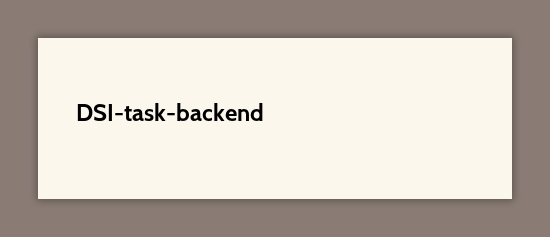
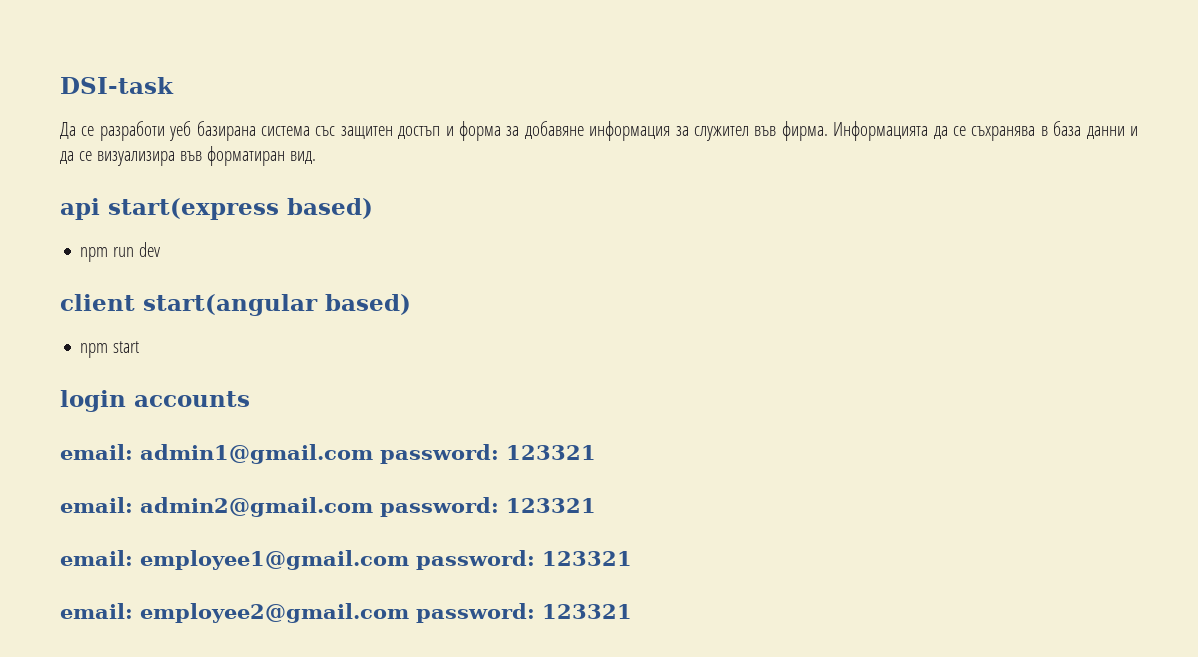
[76,103,264,121] DSI-task-backend -> [60,77,174,94] [60,121,1138,141] [60,146,316,166] [60,198,373,220] [80,242,161,262] [60,294,411,316] [80,341,140,358] [60,390,250,412] [60,444,596,464] [60,497,596,517] [60,550,632,570] [60,603,632,623] DSI-task // Да се разработи уеб базирана система със защитен достъп и форма за добавяне информация за служител във фирма. Информацията да се съхранява в база данни и да се визуализира във форматиран вид. // api start(express based) // npm run dev // client start(angular based) // npm start // login accounts // email: admin1@gmail.com password: 123321 // email: admin2@gmail.com password: 123321 // email: employee1@gmail.com password: 123321 // email: employee2@gmail.com password: 123321

